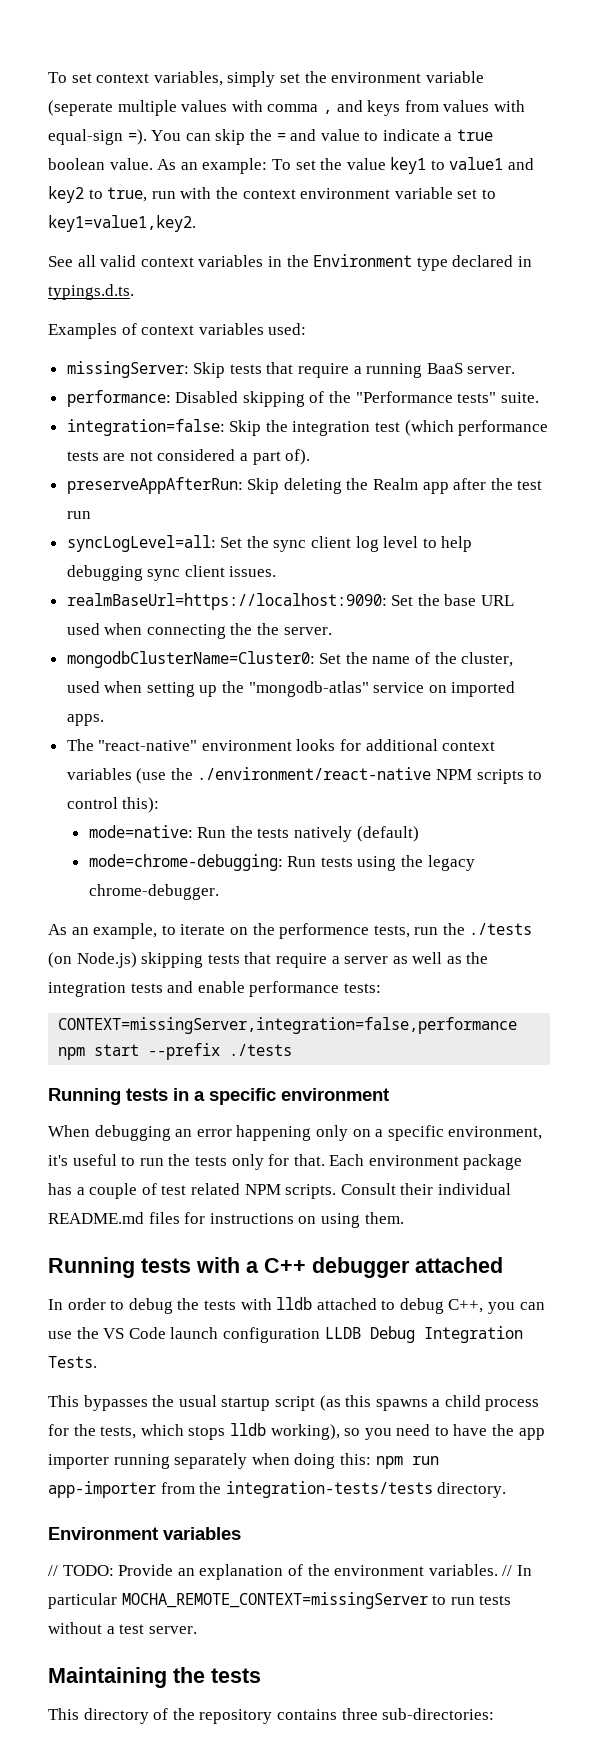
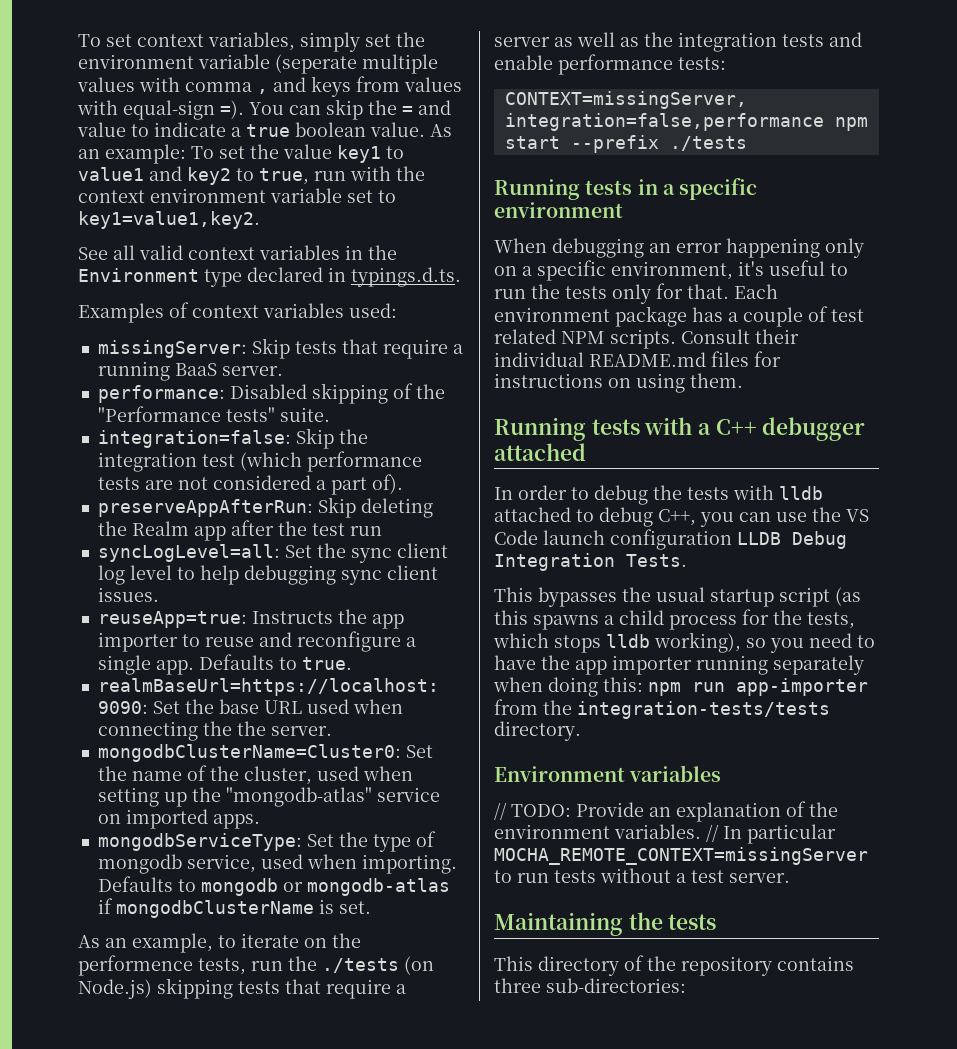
(277, 571) none -> [97,609,404,629] [97,631,416,652] [97,654,352,675] // reuseApp=true: Instructs the app importer to reuse and reconfigure a single app. Defaults to true.
[66,739,496,751] [66,767,543,784] [66,797,160,813] [88,825,419,842] [88,854,475,871] [88,884,219,900] The "react-native" environment looks for additional context variables (use the ./environment/react-native NPM scripts to control this): // mode=native: Run the tests natively (default) // mode=chrome-debugging: Run tests using the legacy chrome-debugger. -> [97,831,436,852] [97,854,457,874] [97,876,450,896] [97,898,371,918] mongodbServiceType: Set the type of mongodb service, used when importing. Defaults to mongodb or mongodb-atlas if mongodbClusterName is set.

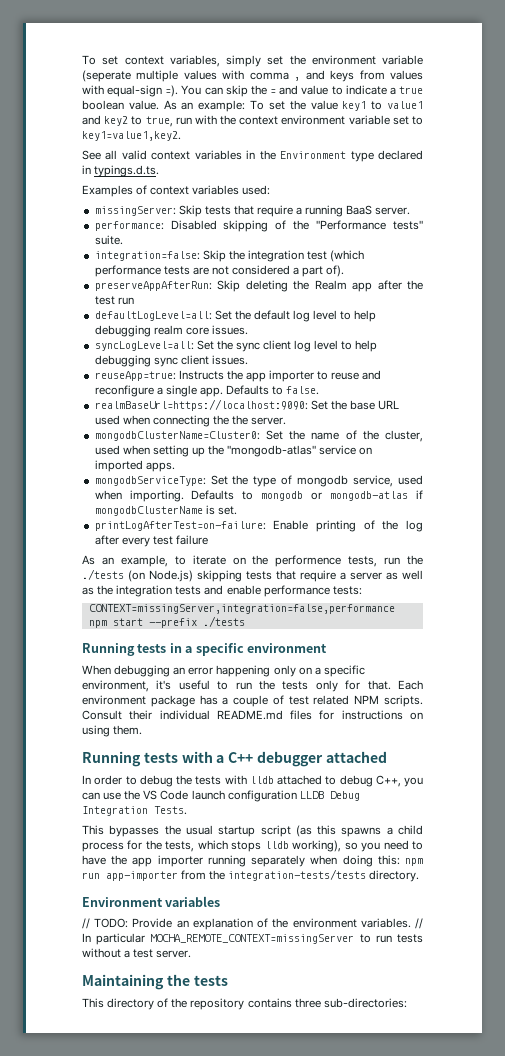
(382, 531) none -> [94,310,377,322] [94,325,248,337] // defaultLogLevel=all: Set the default log level to help debugging realm core issues.
[301,657,352,670] true. -> [286,386,320,395] false.
(371, 907) none -> [94,520,424,532] [94,535,208,547] // printLogAfterTest=on-failure: Enable printing of the log after every test failure

